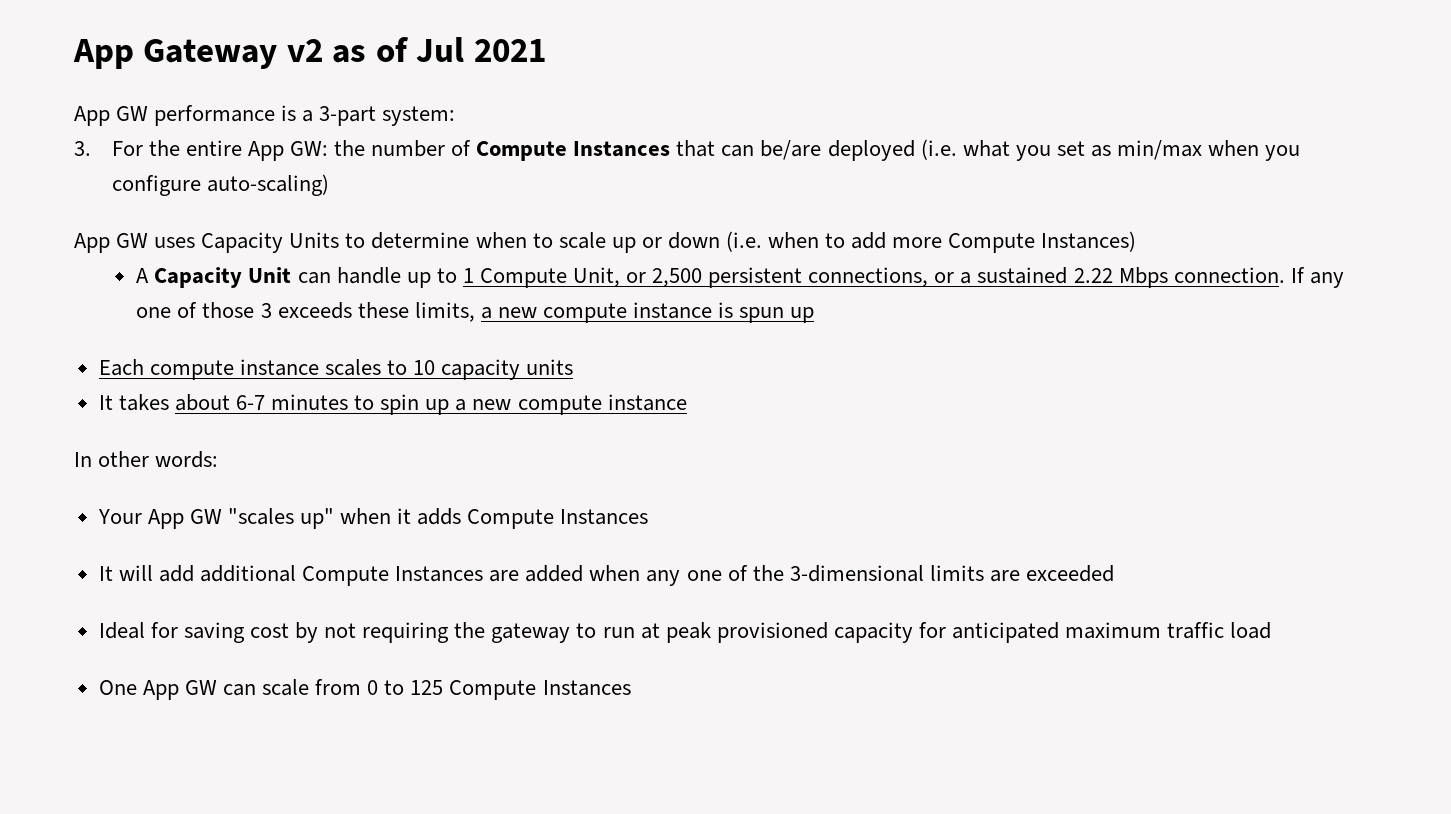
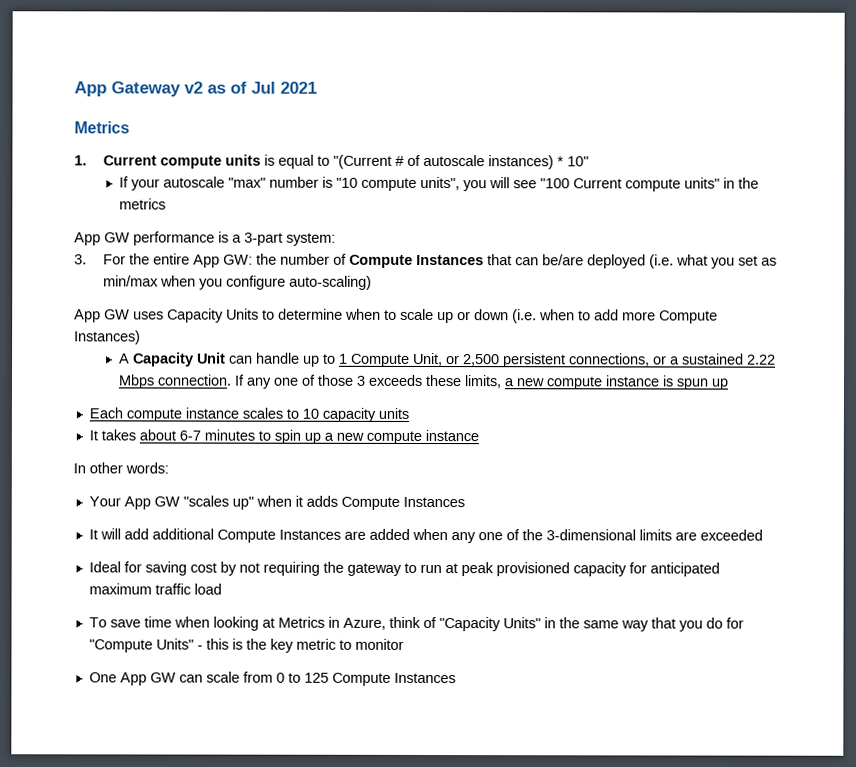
(546, 50) none -> [74,121,130,134] [74,154,589,170] [118,176,759,192] [118,198,166,210] // Metrics // 1. Current compute units is equal to "(Current # of autoscale instances) * 10" // If your autoscale "max" number is "10 compute units", you will see "100 Current compute units" in the metrics
(1272, 630) none -> [88,616,744,632] [88,638,404,653] // To save time when looking at Metrics in Azure, think of "Capacity Units" in the same way that you do for "Compute Units" - this is the key metric to monitor

